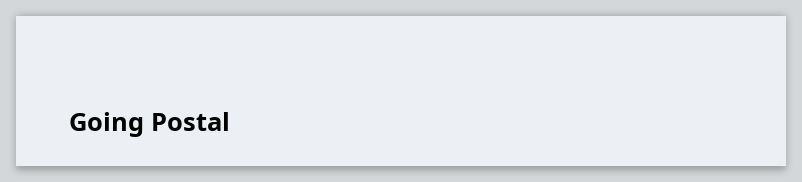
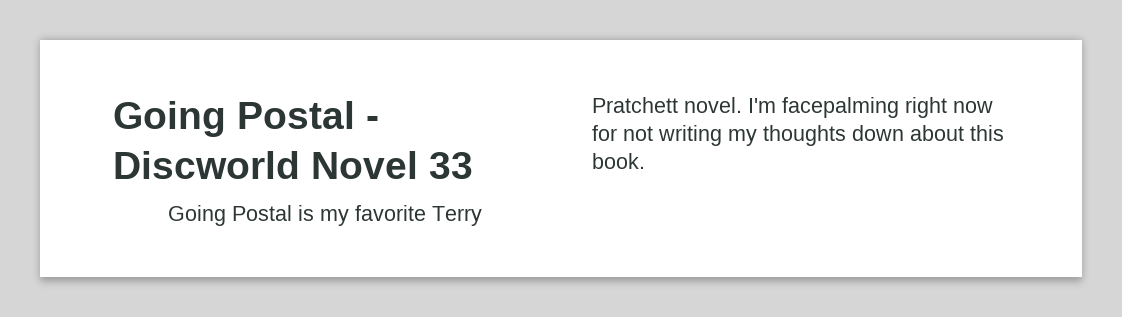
[69,112,230,137] Going Postal -> [113,101,379,137] [113,151,473,179] [168,205,483,226] [592,97,993,118] [592,125,1004,146] [592,153,645,169] Going Postal - Discworld Novel 33 // Going Postal is my favorite Terry Pratchett novel. I'm facepalming right now for not writing my thoughts down about this book.

